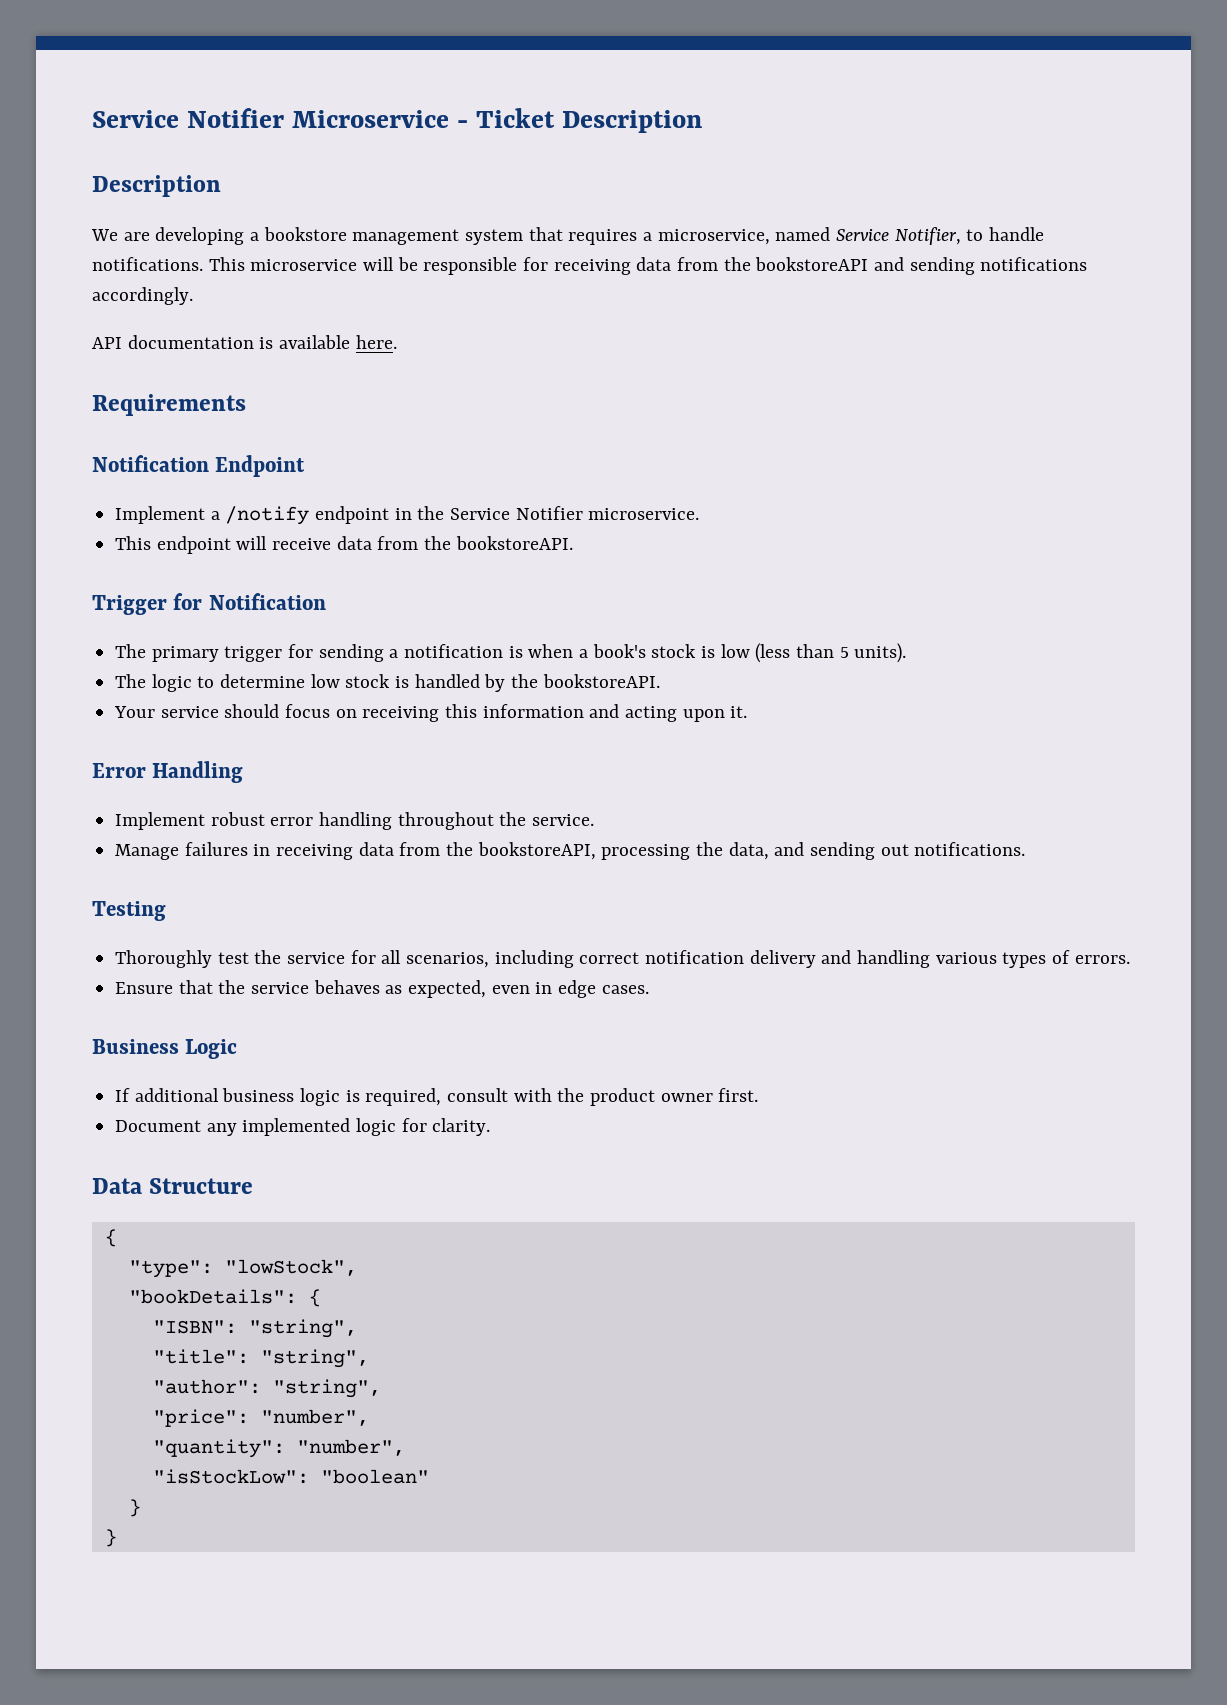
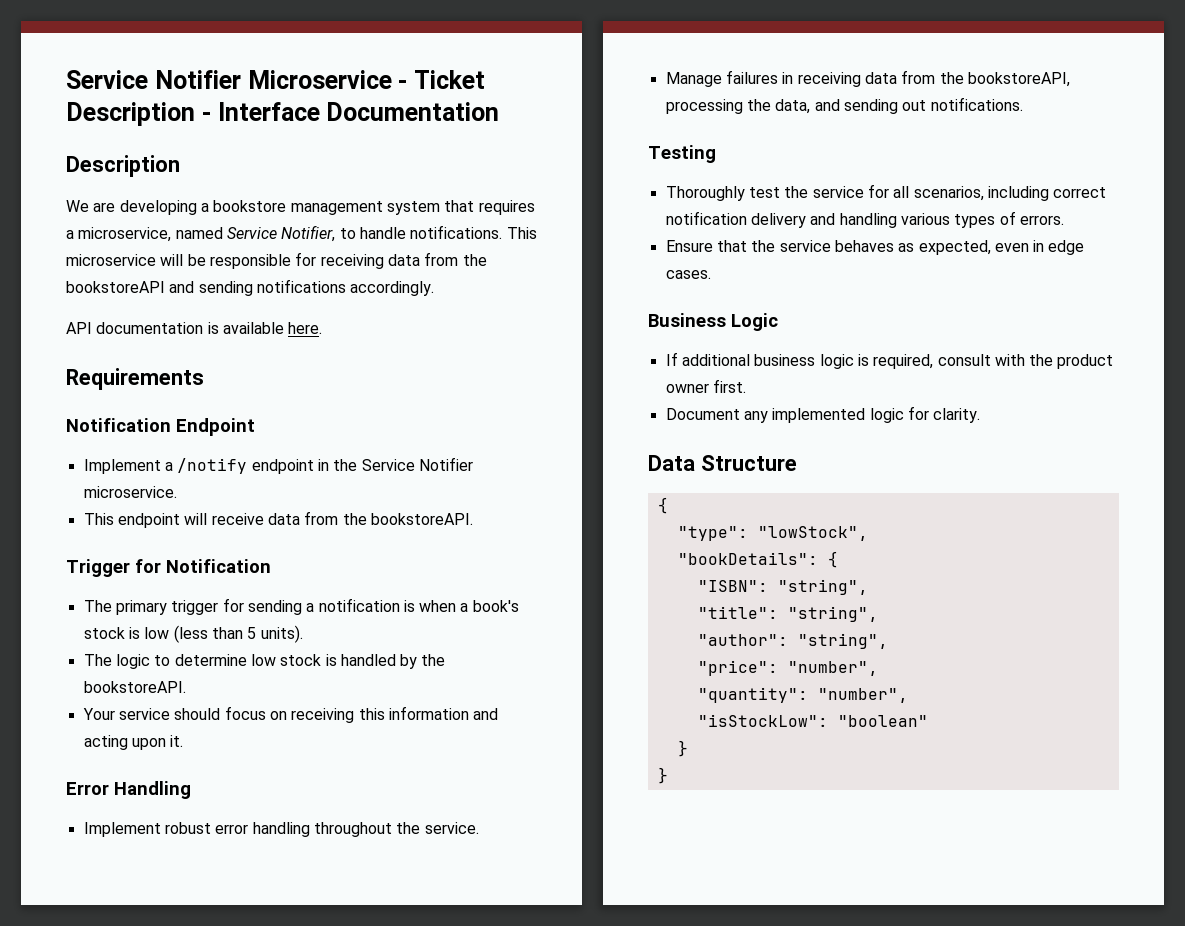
(702, 121) none -> [201,102,500,121] - Interface Documentation

